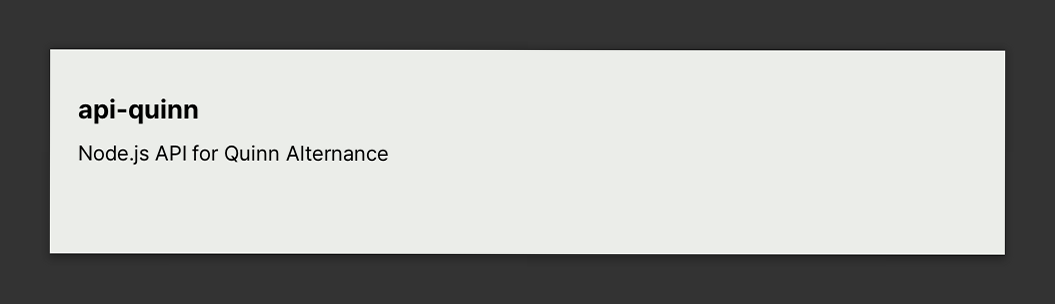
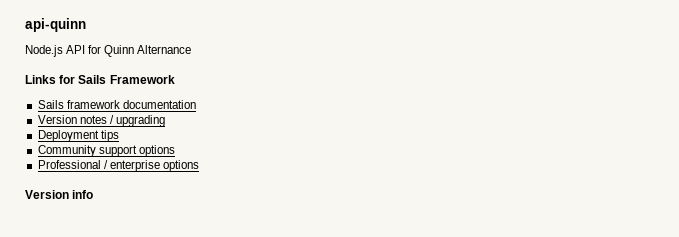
(390, 153) none -> [25,75,175,84] [37,100,196,109] [37,115,165,127] [37,130,119,142] [37,145,175,157] [37,160,199,172] [25,190,94,199] // Links for Sails Framework // Sails framework documentation // Version notes / upgrading // Deployment tips // Community support options // Professional / enterprise options // Version info

